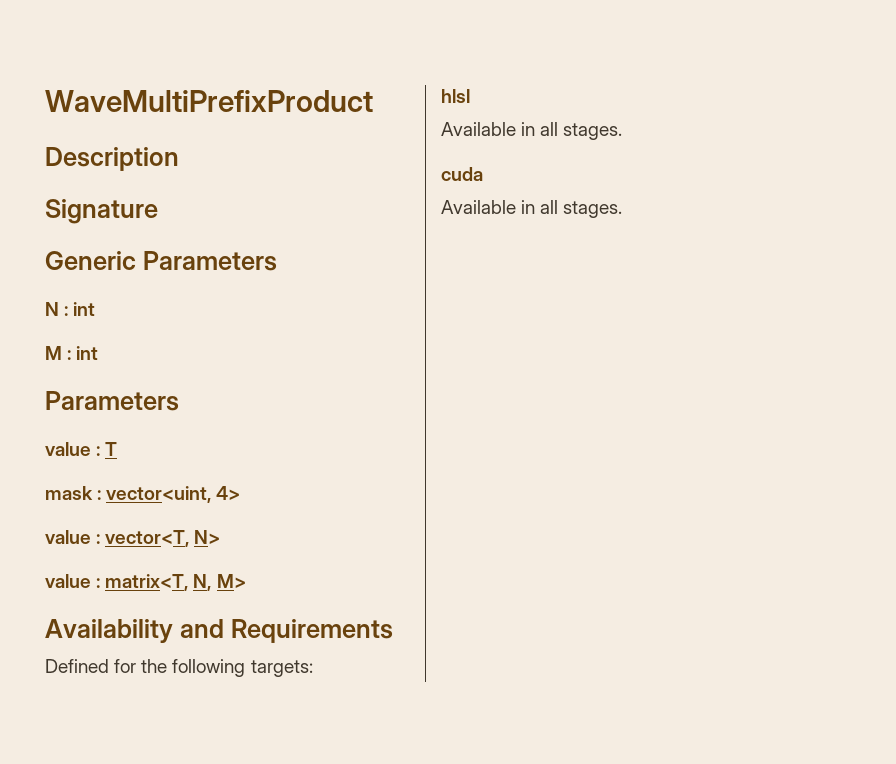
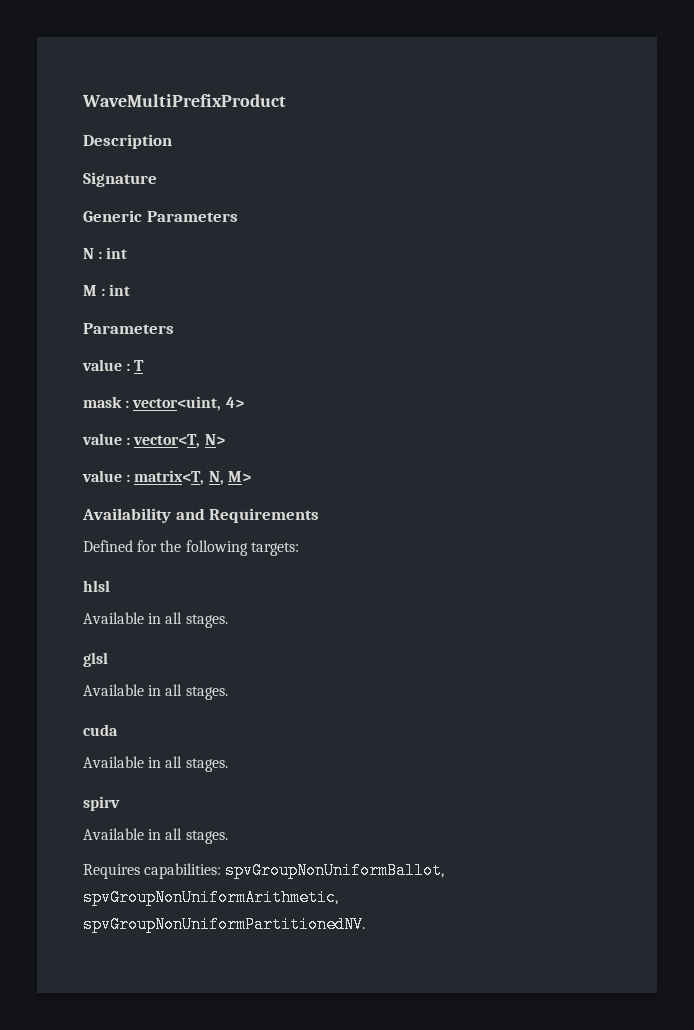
(623, 131) none -> [83,652,108,667] [83,684,228,700] // glsl // Available in all stages.
(623, 209) none -> [83,796,120,811] [83,828,228,844] [83,862,445,879] [83,889,338,906] [83,916,365,933] // spirv // Available in all stages. // Requires capabilities: spvGroupNonUniformBallot, spvGroupNonUniformArithmetic, spvGroupNonUniformPartitionedNV.

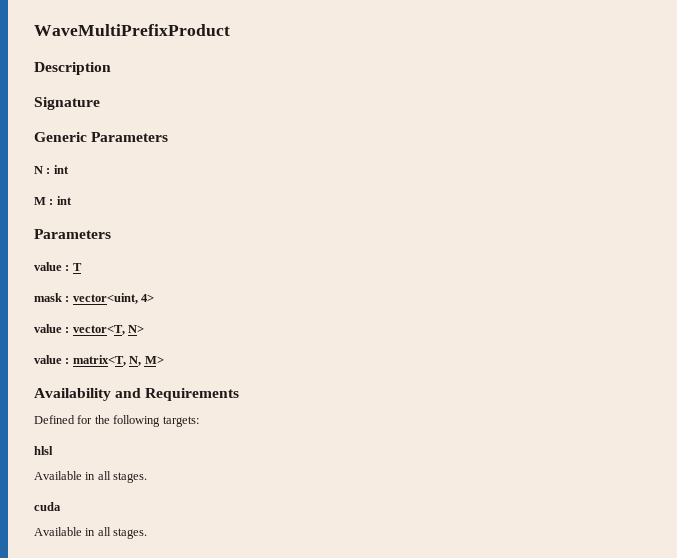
[83,652,108,667] [83,684,228,700] // glsl // Available in all stages. -> (148, 477) none
[83,796,120,811] [83,828,228,844] [83,862,445,879] [83,889,338,906] [83,916,365,933] // spirv // Available in all stages. // Requires capabilities: spvGroupNonUniformBallot, spvGroupNonUniformArithmetic, spvGroupNonUniformPartitionedNV. -> (148, 533) none

